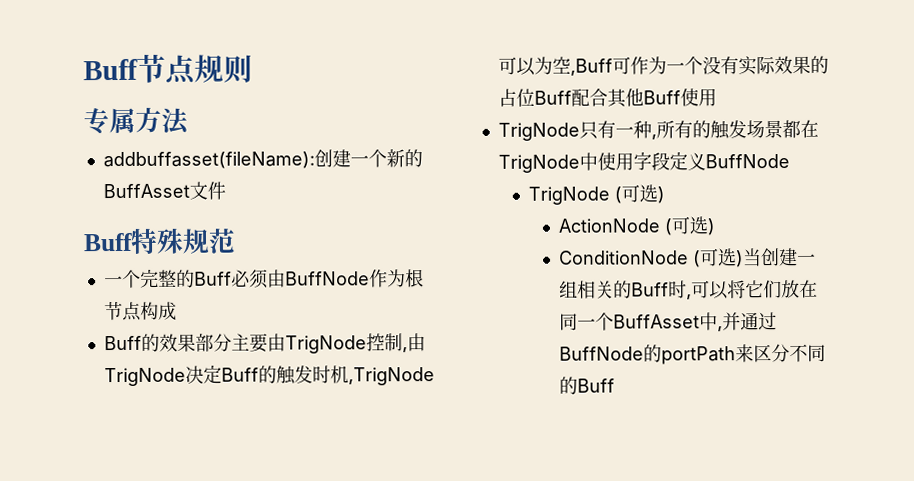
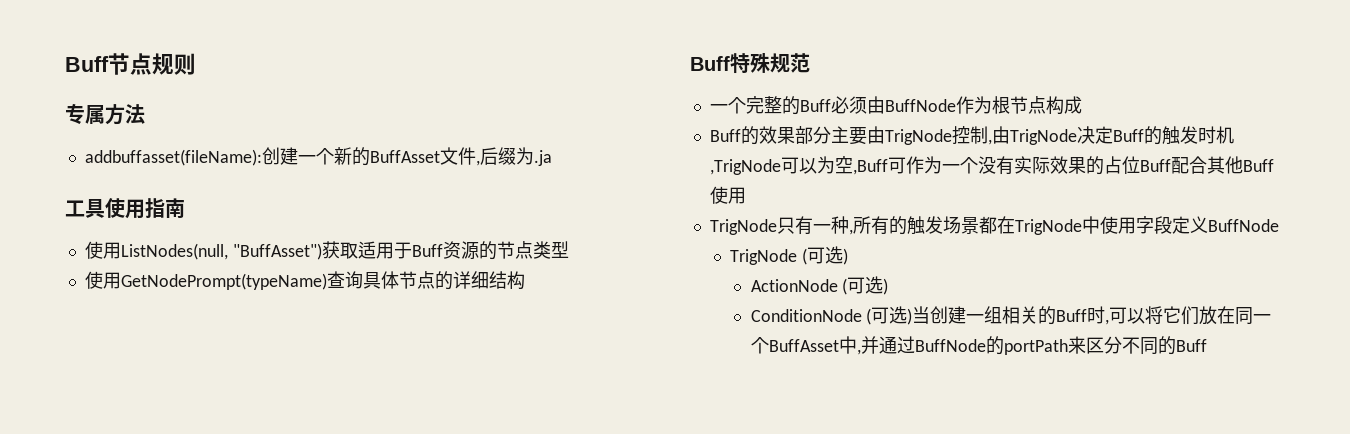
(226, 190) none -> [475,147,552,166] [65,198,185,219] [84,241,569,260] [84,271,525,290] ,后缀为.ja // 工具使用指南 // 使用ListNodes(null, "BuffAsset")获取适用于Buff资源的节点类型 // 使用GetNodePrompt(typeName)查询具体节点的详细结构

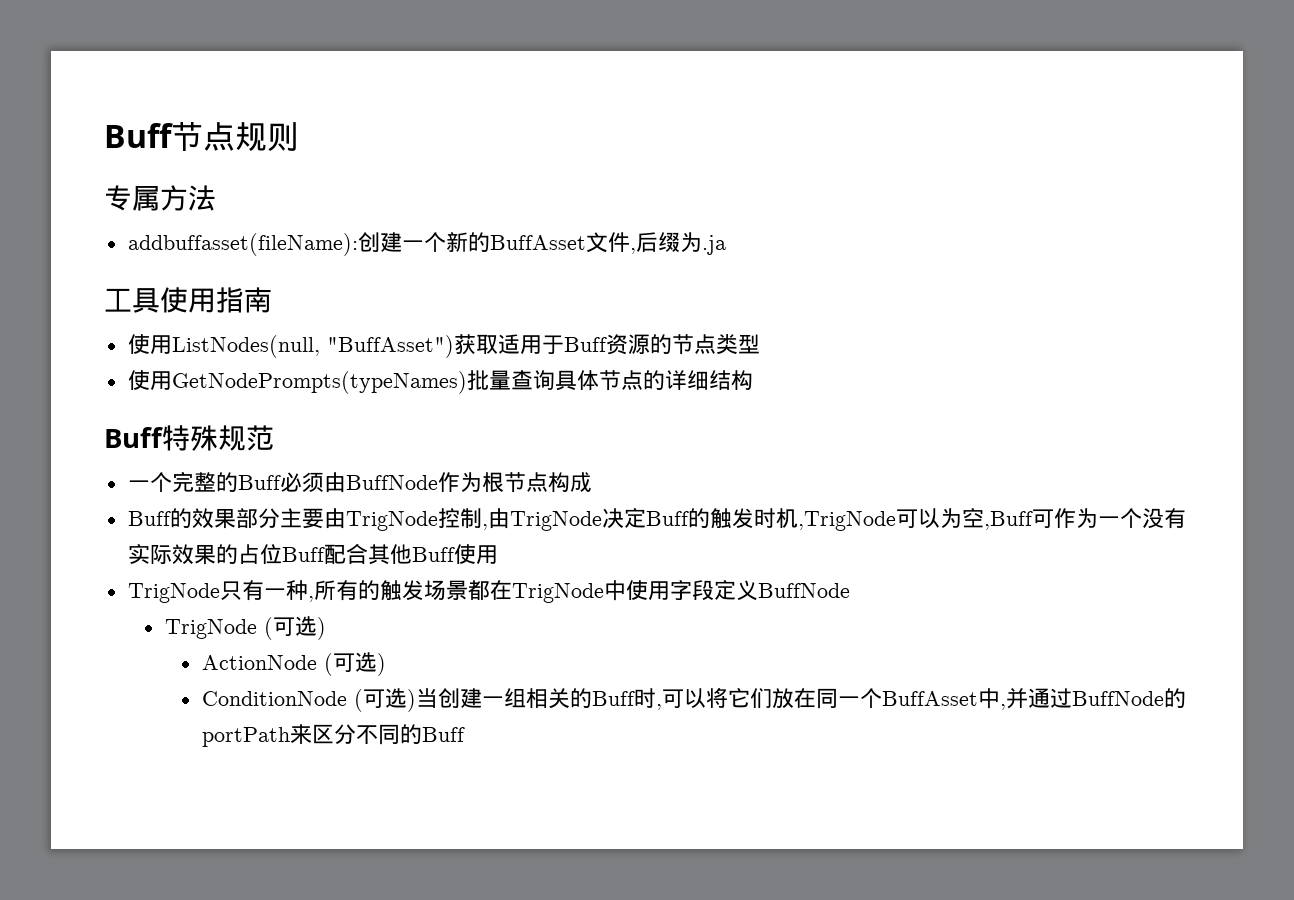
[120,273,327,290] GetNodePrompt(typeName) -> [171,370,511,394] GetNodePrompts(typeNames)批量

